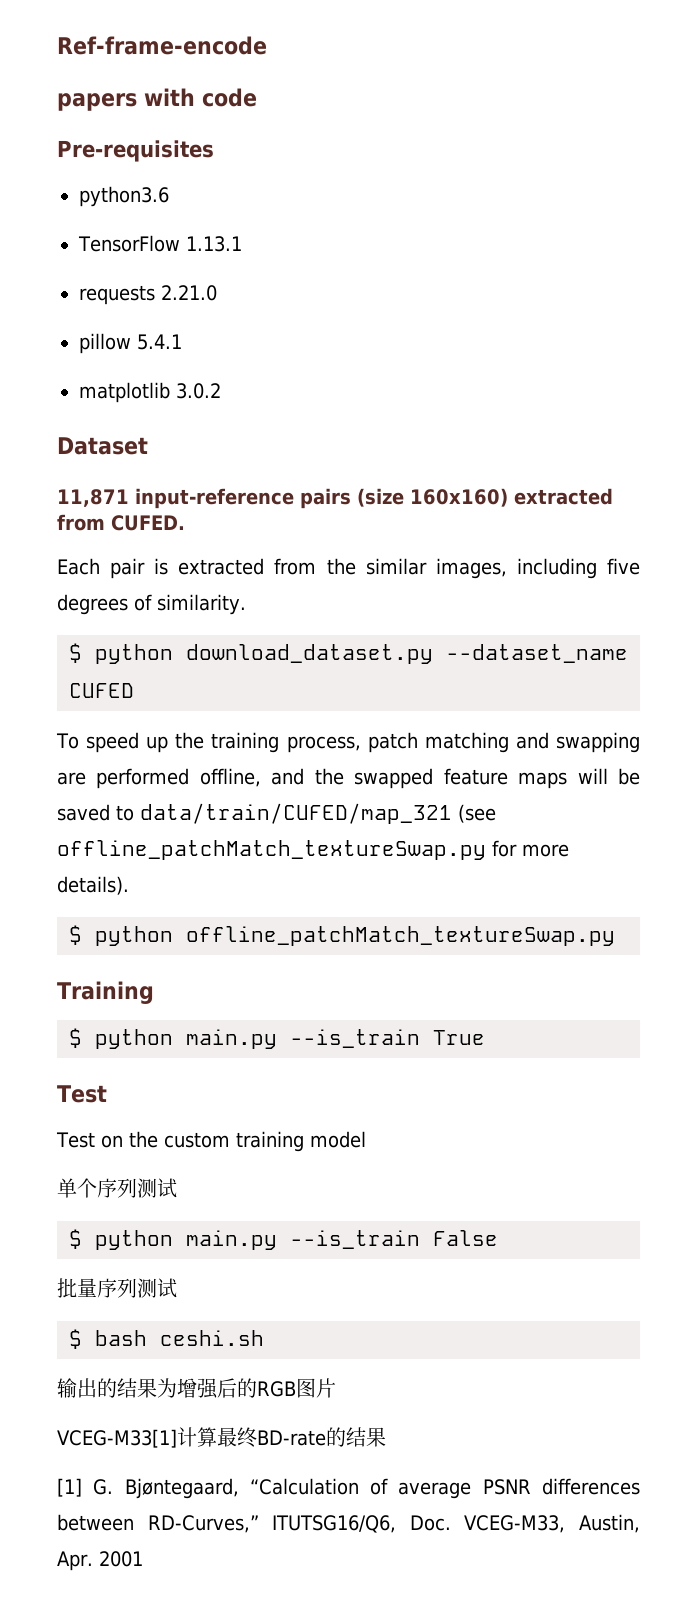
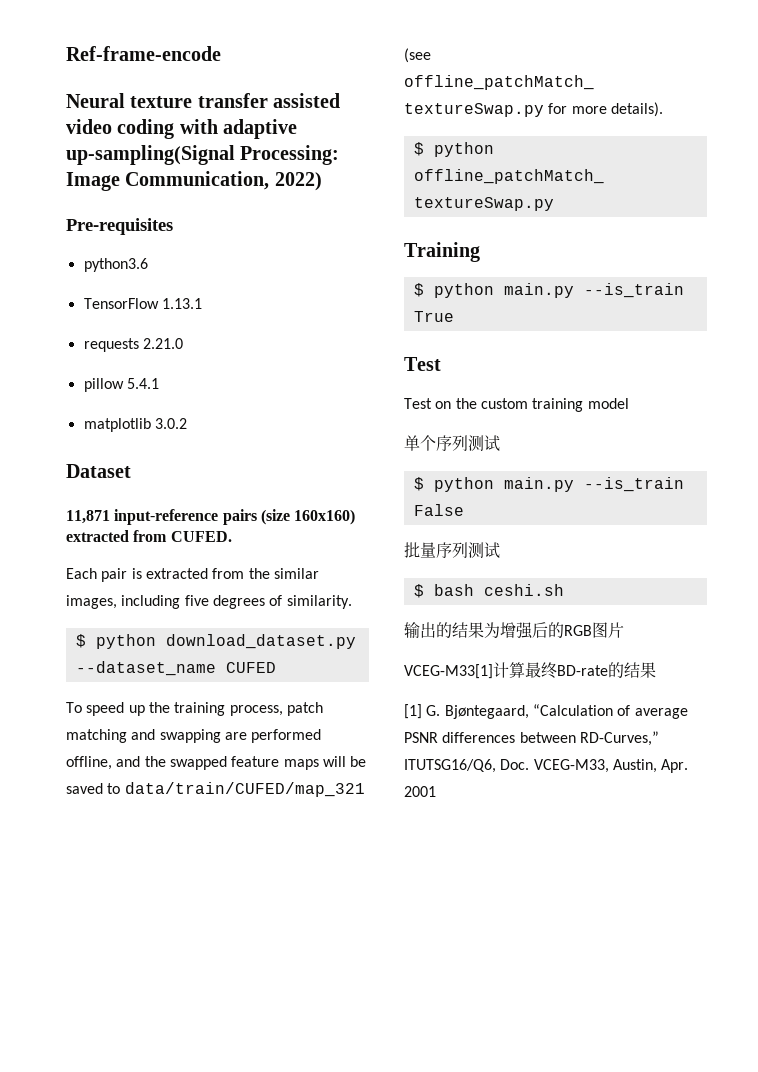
[57,88,257,111] papers with code -> [66,93,341,108] [66,119,298,139] [66,145,340,165] [66,171,322,191] Neural texture transfer assisted video coding with adaptive up-sampling(Signal Processing: Image Communication, 2022)

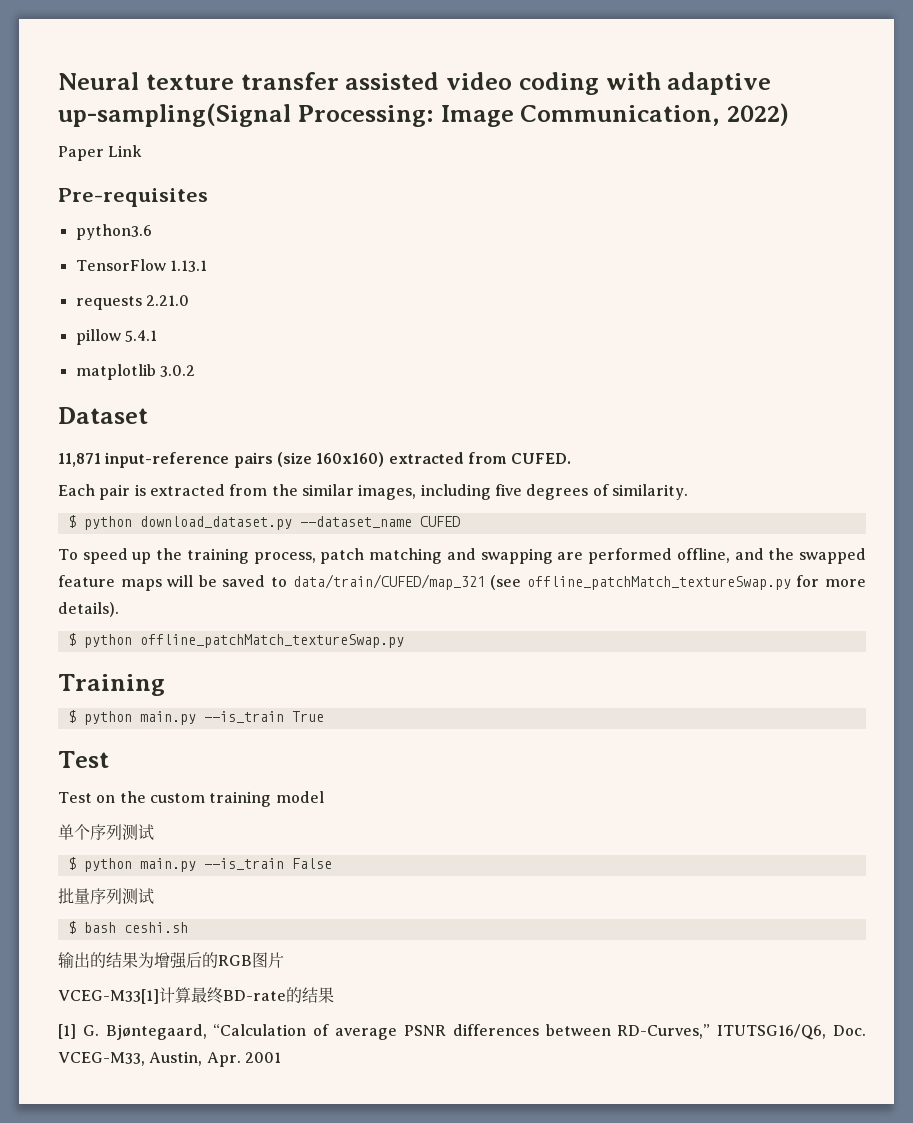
[66,46,221,61] Ref-frame-encode // -> (58, 81) none
(322, 181) none -> [58,145,143,161] // Paper Link

